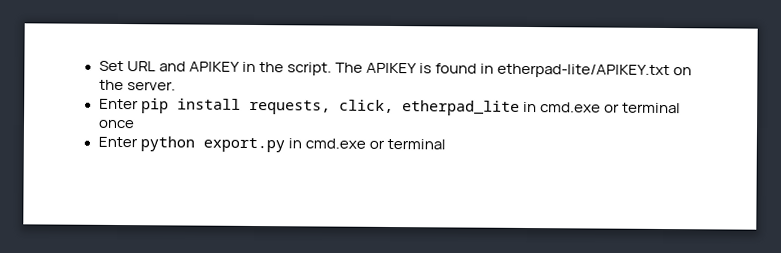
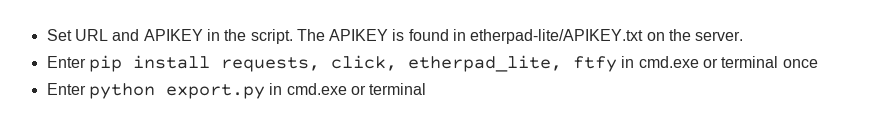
[401,100,520,116] etherpad_lite -> [407,55,617,72] etherpad_lite, ftfy

